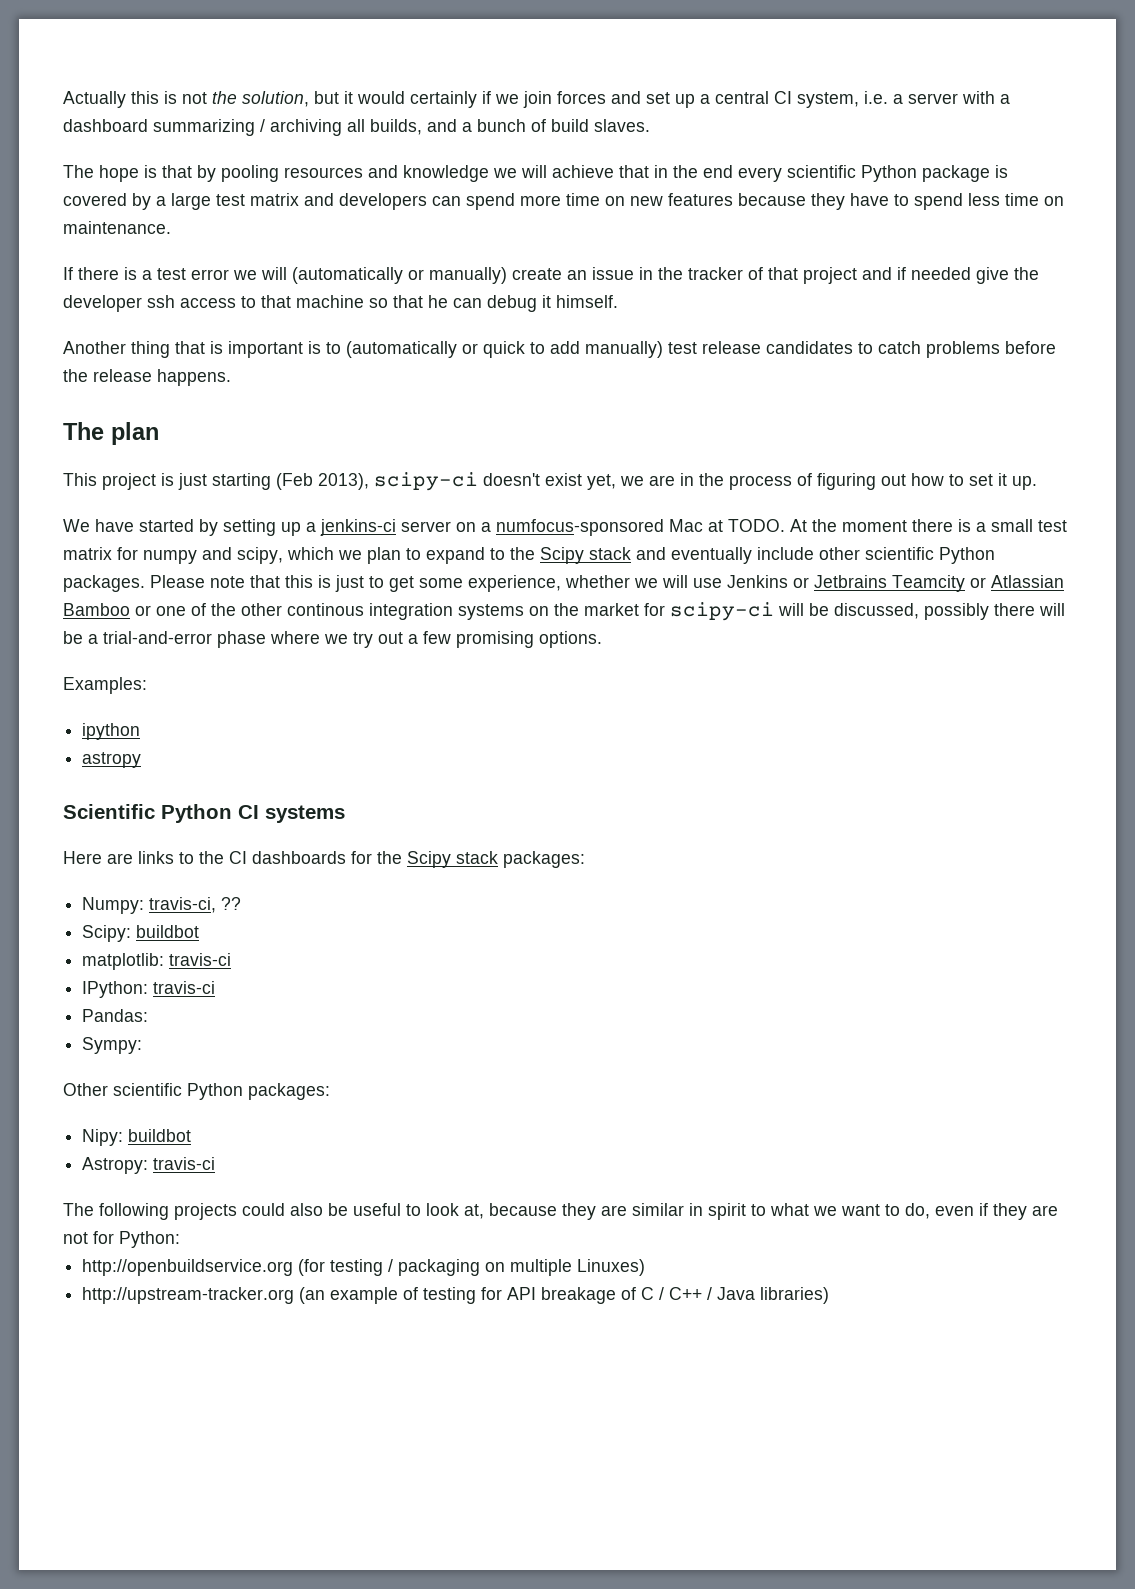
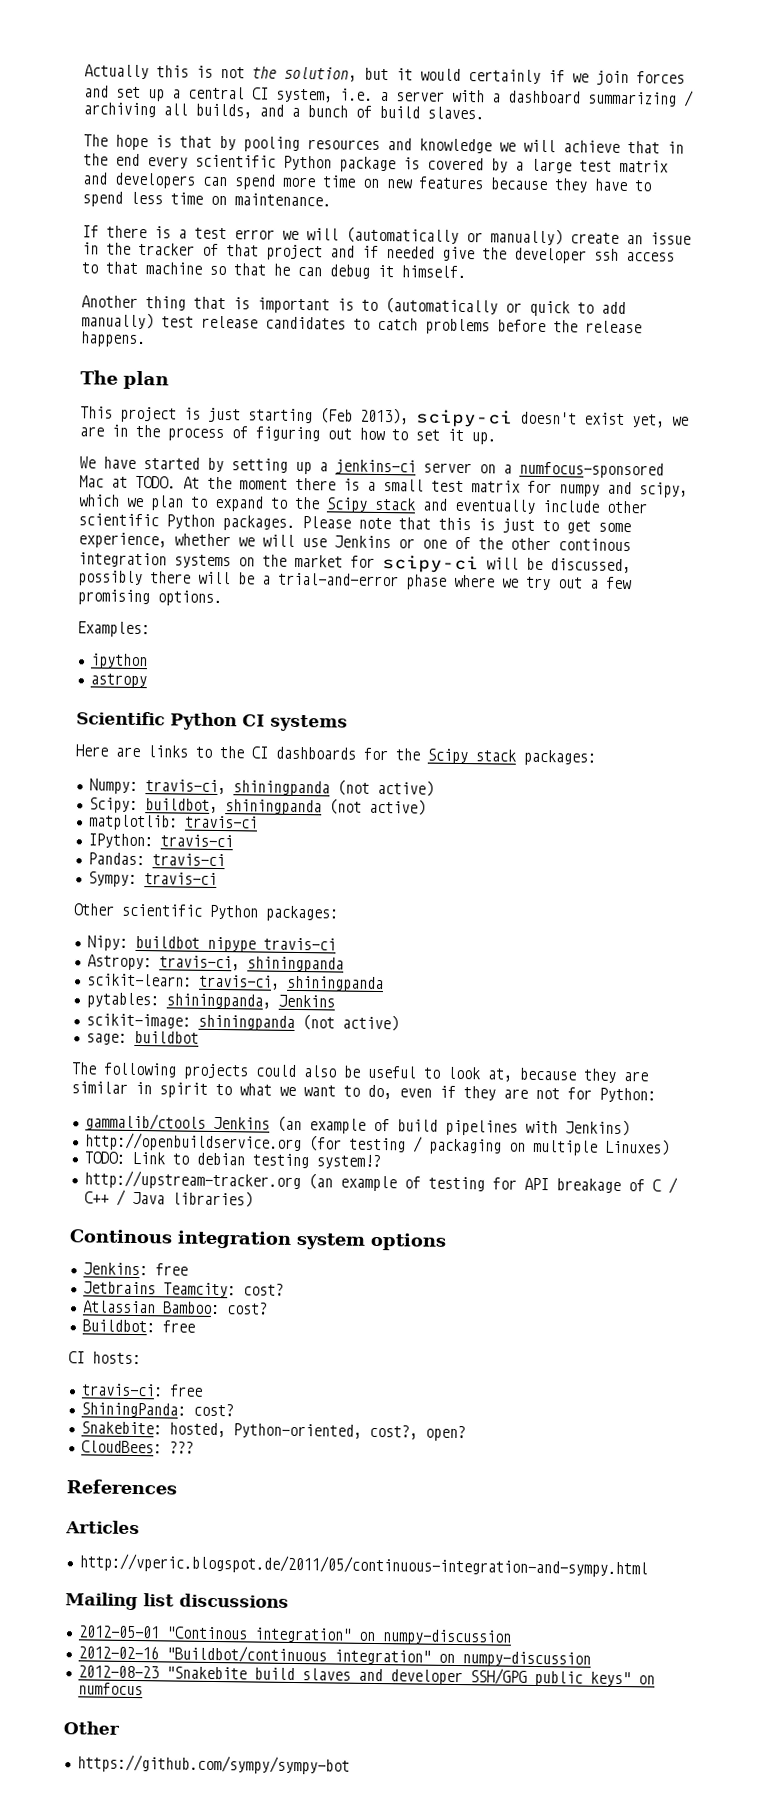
[814,575,1064,592] [63,603,151,616] Jetbrains Teamcity or Atlassian Bamboo or -> (415, 543) none
[221,897,242,910] [82,925,200,942] ?? // Scipy: buildbot -> [232,779,434,797] [88,797,426,816] shiningpanda (not active) // Scipy: buildbot, shiningpanda (not active)
(149, 1015) none -> [151,853,225,867] travis-ci
(143, 1045) none -> [143,872,217,885] travis-ci
(192, 1135) none -> [206,936,336,953] nipype travis-ci
[153,1157,216,1170] travis-ci -> [158,955,344,973] [86,973,384,993] [85,992,335,1010] [85,1013,399,1032] [85,1030,199,1045] travis-ci, shiningpanda // scikit-learn: travis-ci, shiningpanda // pytables: shiningpanda, Jenkins // scikit-image: shiningpanda (not active) // sage: buildbot
(180, 1239) none -> [84,1113,630,1137] // gammalib/ctools Jenkins (an example of build pipelines with Jenkins)
(646, 1267) none -> [83,1151,381,1170] // TODO: Link to debian testing system!?
(830, 1295) none -> [69,1229,446,1251] [82,1262,188,1276] [82,1281,284,1298] [81,1300,268,1315] [81,1319,195,1333] [68,1351,141,1365] [80,1383,203,1397] [80,1402,234,1418] [80,1421,466,1442] [80,1440,194,1454] [66,1479,177,1495] [65,1520,140,1535] [78,1553,648,1578] [65,1592,289,1611] [77,1625,512,1646] [77,1645,591,1668] [77,1665,655,1687] [77,1682,143,1696] [63,1721,120,1735] [76,1754,350,1775] // Continous integration system options // Jenkins: free // Jetbrains Teamcity: cost? // Atlassian Bamboo: cost? // Buildbot: free // CI hosts: // travis-ci: free // ShiningPanda: cost? // Snakebite: hosted, Python-oriented, cost?, open? // CloudBees: ??? // References // Articles // http://vperic.blogspot.de/2011/05/continuous-integration-and-sympy.html // Mailing list discussions // 2012-05-01 "Continous integration" on numpy-discussion // 2012-02-16 "Buildbot/continuous integration" on numpy-discussion // 2012-08-23 "Snakebite build slaves and developer SSH/GPG public keys" on numfocus // Other // https://github.com/sympy/sympy-bot

